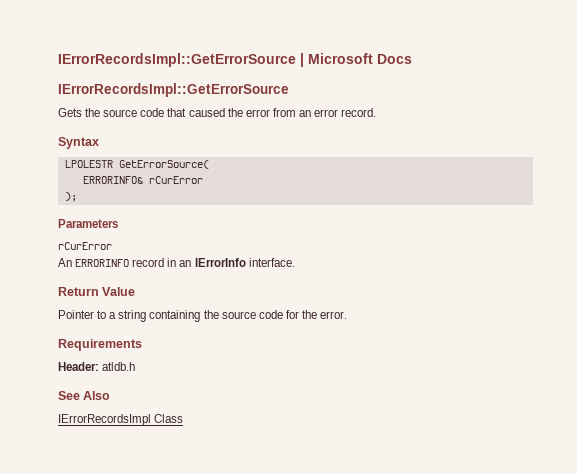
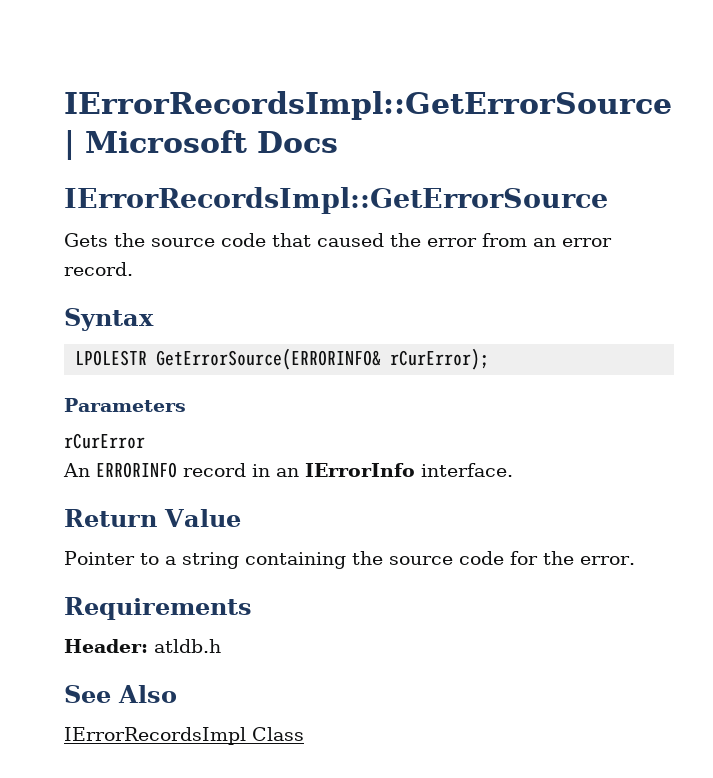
[118,160,209,169] [82,176,203,184] [64,192,77,202] GetErrorSource( // ERRORINFO& rCurError // ); -> [156,348,490,370] GetErrorSource(ERRORINFO& rCurError);

